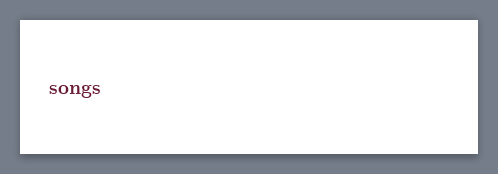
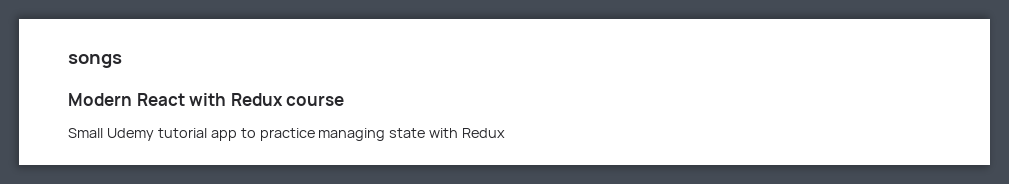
(101, 91) none -> [68,93,345,106] [68,128,506,141] // Modern React with Redux course // Small Udemy tutorial app to practice managing state with Redux

